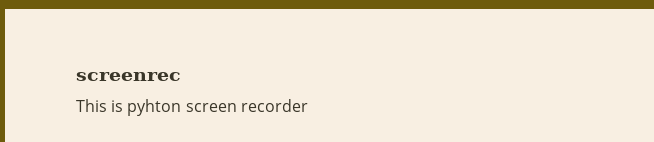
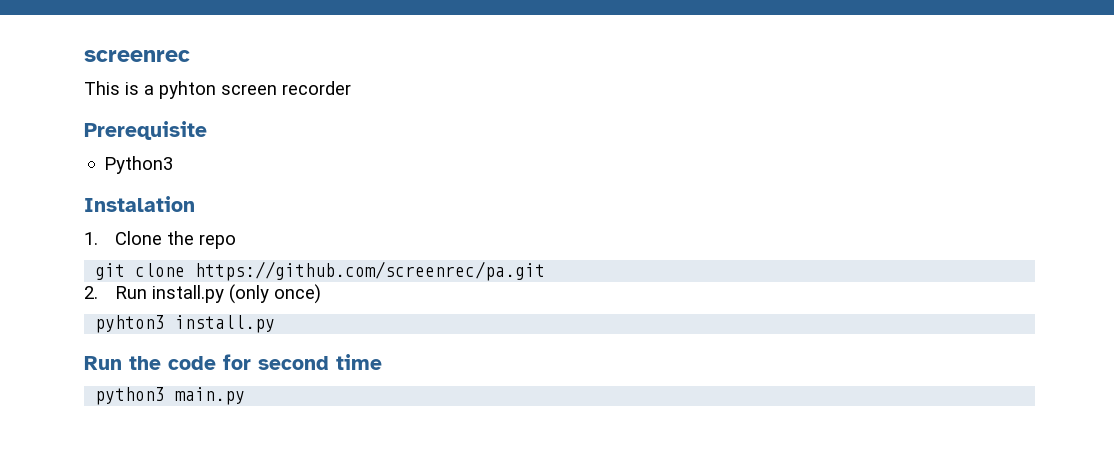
(124, 106) none -> [144,85,154,95] a
(308, 105) none -> [84,121,207,140] [104,156,174,174] [84,196,195,212] [84,231,236,249] [95,261,546,281] [84,284,321,304] [95,315,276,333] [84,354,382,370] [95,387,246,405] // Prerequisite // Python3 // Instalation // 1. Clone the repo // git clone https://github.com/screenrec/pa.git // 2. Run install.py (only once) // pyhton3 install.py // Run the code for second time // python3 main.py

